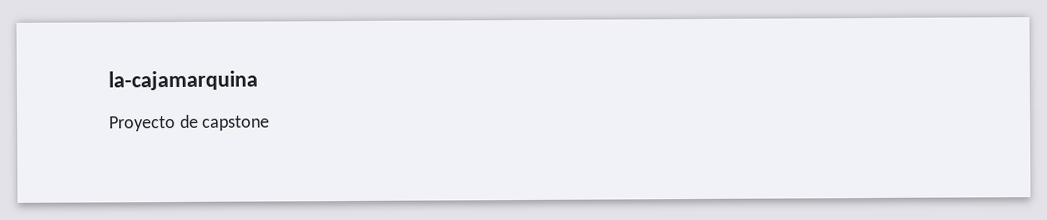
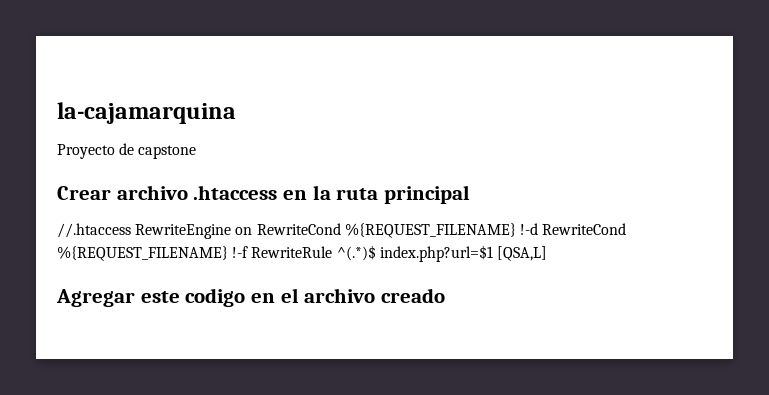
(271, 123) none -> [57,185,471,204] [57,223,627,239] [57,245,547,262] [56,288,446,307] // Crear archivo .htaccess en la ruta principal // //.htaccess RewriteEngine on RewriteCond %{REQUEST_FILENAME} !-d RewriteCond %{REQUEST_FILENAME} !-f RewriteRule ^(.*)$ index.php?url=$1 [QSA,L] // Agregar este codigo en el archivo creado

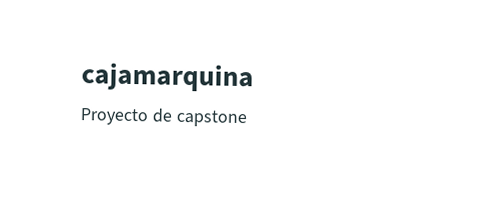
[57,102,236,124] la-cajamarquina -> [81,62,254,93] cajamarquina
[57,185,471,204] [57,223,627,239] [57,245,547,262] [56,288,446,307] // Crear archivo .htaccess en la ruta principal // //.htaccess RewriteEngine on RewriteCond %{REQUEST_FILENAME} !-d RewriteCond %{REQUEST_FILENAME} !-f RewriteRule ^(.*)$ index.php?url=$1 [QSA,L] // Agregar este codigo en el archivo creado -> (247, 118) none

